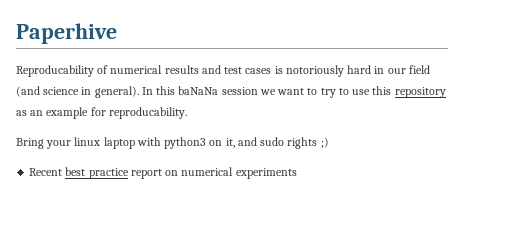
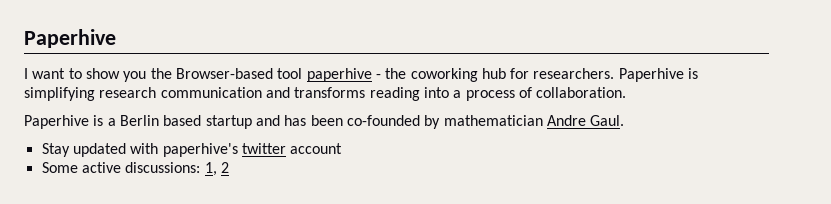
[16,65,430,77] [16,86,446,98] [16,107,187,119] [16,137,329,149] [29,167,297,179] Reproducability of numerical results and test cases is notoriously hard in our field (and science in general). In this baNaNa session we want to try to use this repository as an example for reproducability. // Bring your linux laptop with python3 on it, and sudo rights ;) // Recent best practice report on numerical experiments -> [24,68,699,82] [24,87,627,101] [24,115,625,129] [41,143,343,157] [41,162,229,176] I want to show you the Browser-based tool paperhive - the coworking hub for researchers. Paperhive is simplifying research communication and transforms reading into a process of collaboration. // Paperhive is a Berlin based startup and has been co-founded by mathematician Andre Gaul. // Stay updated with paperhive's twitter account // Some active discussions: 1, 2

